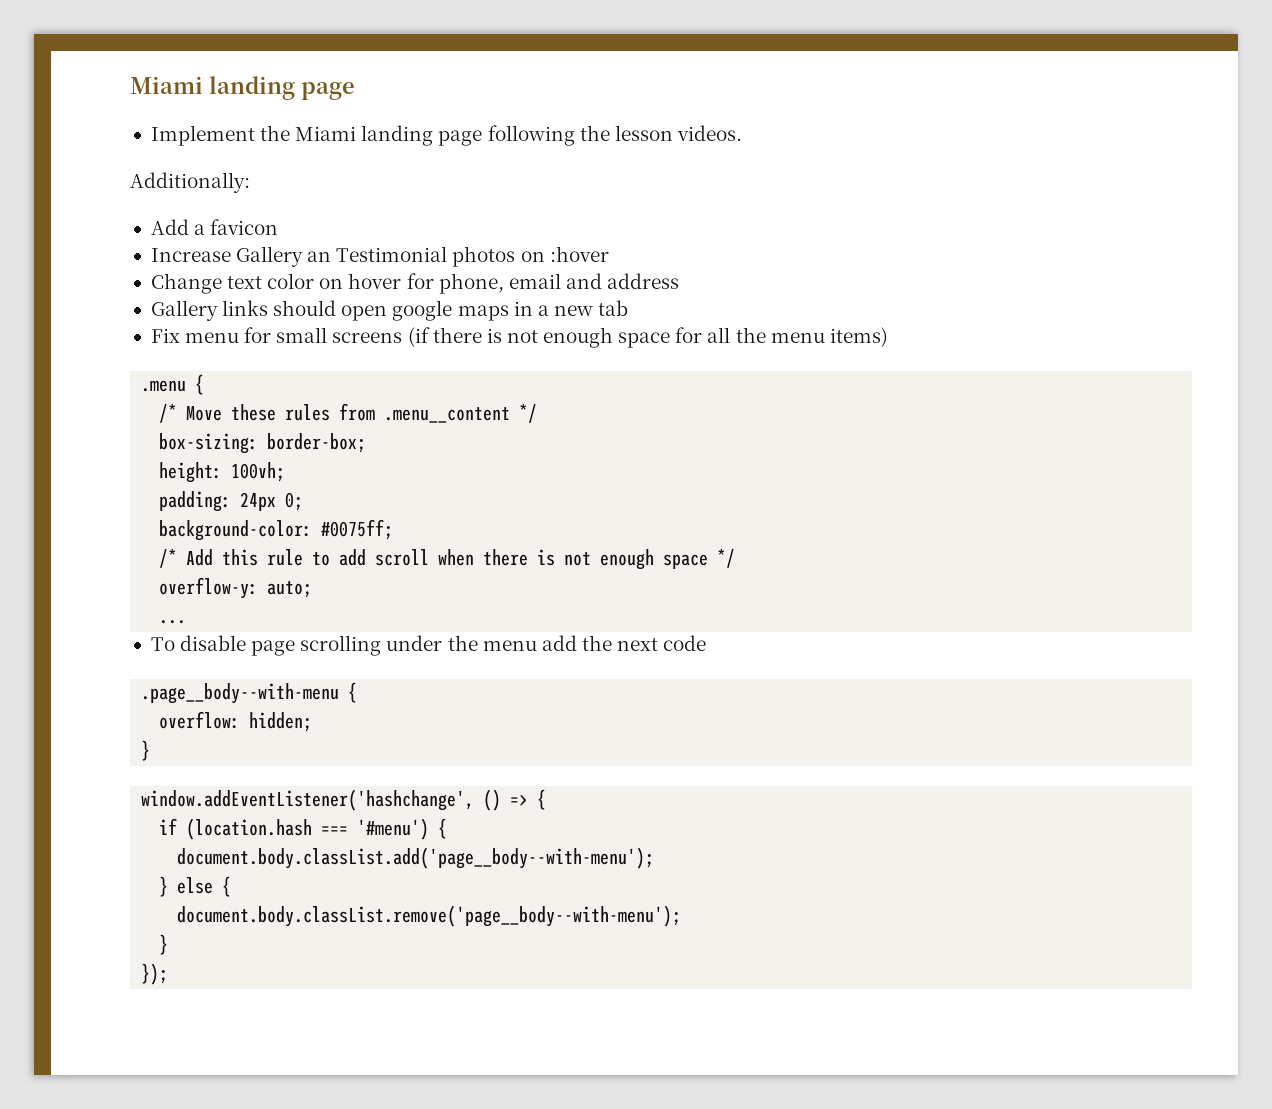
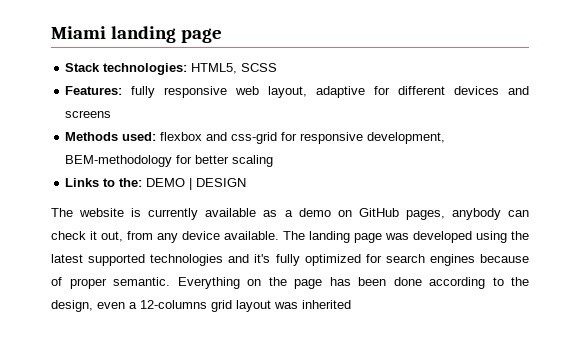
[150,125,742,146] [130,172,250,193] [150,219,279,235] [150,246,609,267] [150,273,680,294] [150,300,629,321] [150,327,888,348] [141,374,205,395] [159,403,538,423] [159,433,367,454] [159,462,286,483] [159,491,304,512] [159,519,394,541] [159,549,736,570] [159,577,313,599] [159,620,187,624] [150,635,707,656] [141,682,358,704] [159,711,313,732] [141,740,151,761] [141,789,547,811] [159,818,448,840] [177,847,655,869] [159,876,232,897] [177,905,682,927] [159,934,169,955] [141,963,169,985] Implement the Miami landing page following the lesson videos. // Additionally: // Add a favicon // Increase Gallery an Testimonial photos on :hover // Change text color on hover for phone, email and address // Gallery links should open google maps in a new tab // Fix menu for small screens (if there is not enough space for all the menu items) // .menu { // /* Move these rules from .menu__content */ // box-sizing: border-box; // height: 100vh; // padding: 24px 0; // background-color: #0075ff; // /* Add this rule to add scroll when there is not enough space */ // overflow-y: auto; // ... // To disable page scrolling under the menu add the next code // .page__body--with-menu { // overflow: hidden; // } // window.addEventListener('hashchange', () => { // if (location.hash === '#menu') { // document.body.classList.add('page__body--with-menu'); // } else { // document.body.classList.remove('page__body--with-menu'); // } // }); -> [65,63,278,75] [65,86,529,98] [65,110,112,118] [65,132,446,144] [65,155,274,167] [65,178,247,190] [51,208,529,220] [51,231,529,243] [51,254,529,266] [51,277,529,289] [51,300,351,312] Stack technologies: HTML5, SCSS // Features: fully responsive web layout, adaptive for different devices and screens // Methods used: flexbox and css-grid for responsive development, BEM-methodology for better scaling // Links to the: DEMO | DESIGN // The website is currently available as a demo on GitHub pages, anybody can check it out, from any device available. The landing page was developed using the latest supported technologies and it's fully optimized for search engines because of proper semantic. Everything on the page has been done according to the design, even a 12-columns grid layout was inherited

